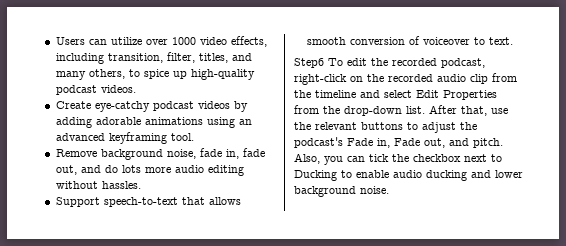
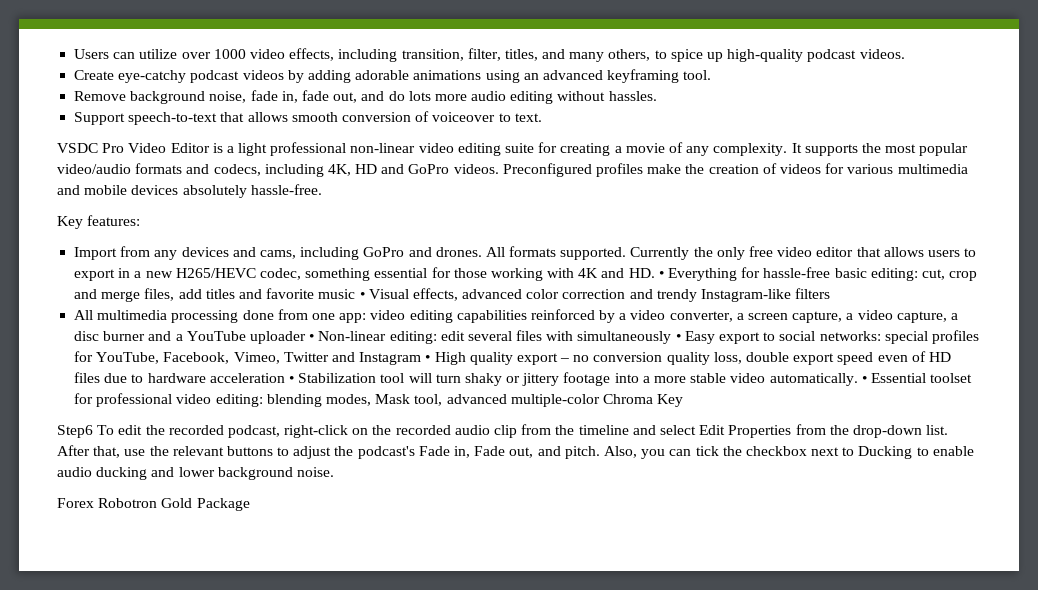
(513, 41) none -> [57,142,969,156] [57,163,968,177] [57,184,322,198] [57,215,141,229] [74,246,977,260] [74,267,978,281] [74,288,831,302] [74,309,958,323] [74,330,979,344] [74,351,951,365] [74,372,973,386] [74,393,684,407] // VSDC Pro Video Editor is a light professional non-linear video editing suite for creating a movie of any complexity. It supports the most popular video/audio formats and codecs, including 4K, HD and GoPro videos. Preconfigured profiles make the creation of videos for various multimedia and mobile devices absolutely hassle-free. // Key features: // Import from any devices and cams, including GoPro and drones. All formats supported. Сurrently the only free video editor that allows users to export in a new H265/HEVC codec, something essential for those working with 4K and HD. • Everything for hassle-free basic editing: cut, crop and merge files, add titles and favorite music • Visual effects, advanced color correction and trendy Instagram-like filters // All multimedia processing done from one app: video editing capabilities reinforced by a video converter, a screen capture, a video capture, a disc burner and a YouTube uploader • Non-linear editing: edit several files with simultaneously • Easy export to social networks: special profiles for YouTube, Facebook, Vimeo, Twitter and Instagram • High quality export – no conversion quality loss, double export speed even of HD files due to hardware acceleration • Stabilization tool will turn shaky or jittery footage into a more stable video automatically. • Essential toolset for professional video editing: blending modes, Mask tool, advanced multiple-color Chroma Key
(389, 190) none -> [57,498,250,511] // Forex Robotron Gold Package

